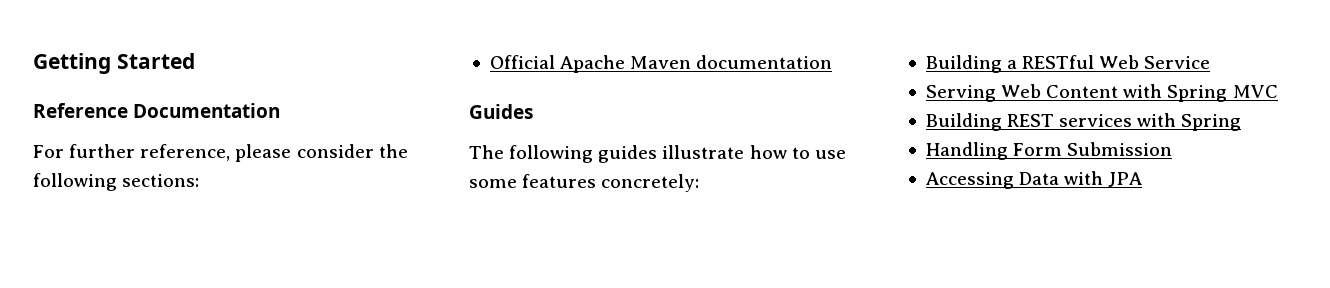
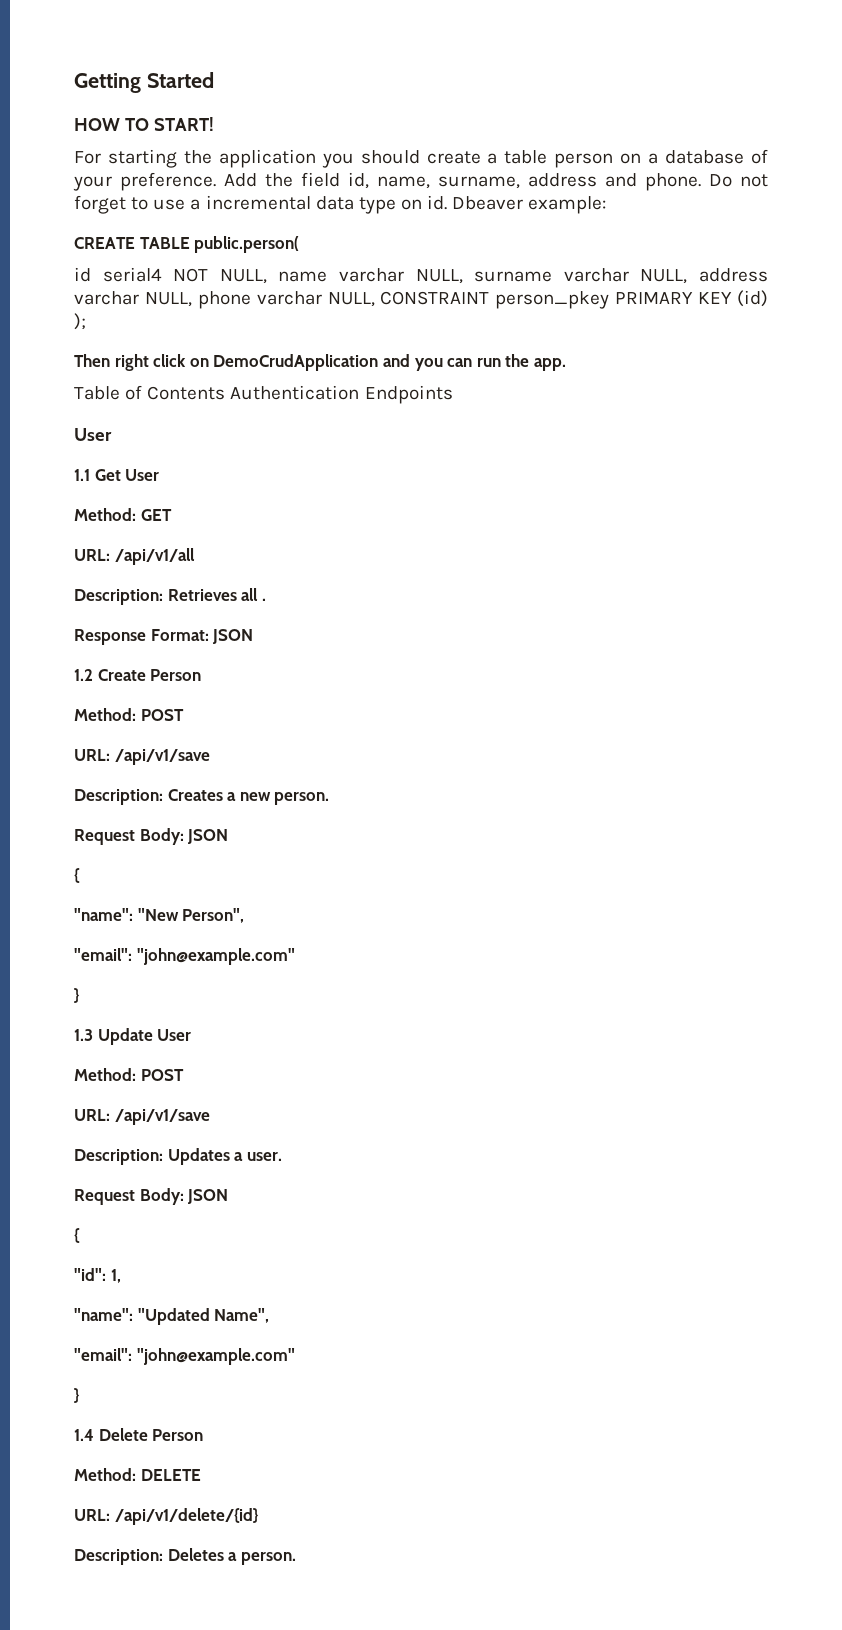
[33,103,281,118] [33,144,408,162] [33,173,200,191] [489,55,833,73] [469,104,533,119] [469,145,846,163] [469,174,700,192] [925,55,1211,73] [925,84,1278,102] [925,113,1242,131] [925,142,1173,160] [925,171,1143,189] Reference Documentation // For further reference, please consider the following sections: // Official Apache Maven documentation // Guides // The following guides illustrate how to use some features concretely: // Building a RESTful Web Service // Serving Web Content with Spring MVC // Building REST services with Spring // Handling Form Submission // Accessing Data with JPA -> [74,117,214,131] [74,149,768,168] [73,172,768,191] [74,195,607,214] [74,236,300,253] [74,267,769,284] [74,290,769,309] [74,313,86,330] [74,354,566,371] [74,385,453,404] [74,428,112,441] [74,469,160,481] [74,508,172,521] [74,548,195,565] [74,588,266,605] [74,629,254,645] [74,669,202,681] [74,708,184,721] [74,749,210,765] [74,789,330,805] [74,828,229,845] [74,868,80,883] [74,908,245,923] [74,948,295,965] [74,988,80,1003] [74,1028,192,1045] [74,1068,184,1081] [74,1109,210,1125] [74,1148,282,1165] [74,1188,229,1205] [74,1228,80,1243] [74,1268,121,1283] [74,1308,270,1325] [74,1348,295,1365] [74,1388,80,1403] [74,1428,204,1441] [74,1468,201,1481] [74,1508,259,1525] [74,1548,296,1565] HOW TO START! // For starting the application you should create a table person on a database of your preference. Add the field id, name, surname, address and phone. Do not forget to use a incremental data type on id. Dbeaver example: // CREATE TABLE public.person( // id serial4 NOT NULL, name varchar NULL, surname varchar NULL, address varchar NULL, phone varchar NULL, CONSTRAINT person_pkey PRIMARY KEY (id) ); // Then right click on DemoCrudApplication and you can run the app. // Table of Contents Authentication Endpoints // User // 1.1 Get User // Method: GET // URL: /api/v1/all // Description: Retrieves all . // Response Format: JSON // 1.2 Create Person // Method: POST // URL: /api/v1/save // Description: Creates a new person. // Request Body: JSON // { // "name": "New Person", // "email": "john@example.com" // } // 1.3 Update User // Method: POST // URL: /api/v1/save // Description: Updates a user. // Request Body: JSON // { // "id": 1, // "name": "Updated Name", // "email": "john@example.com" // } // 1.4 Delete Person // Method: DELETE // URL: /api/v1/delete/{id} // Description: Deletes a person.

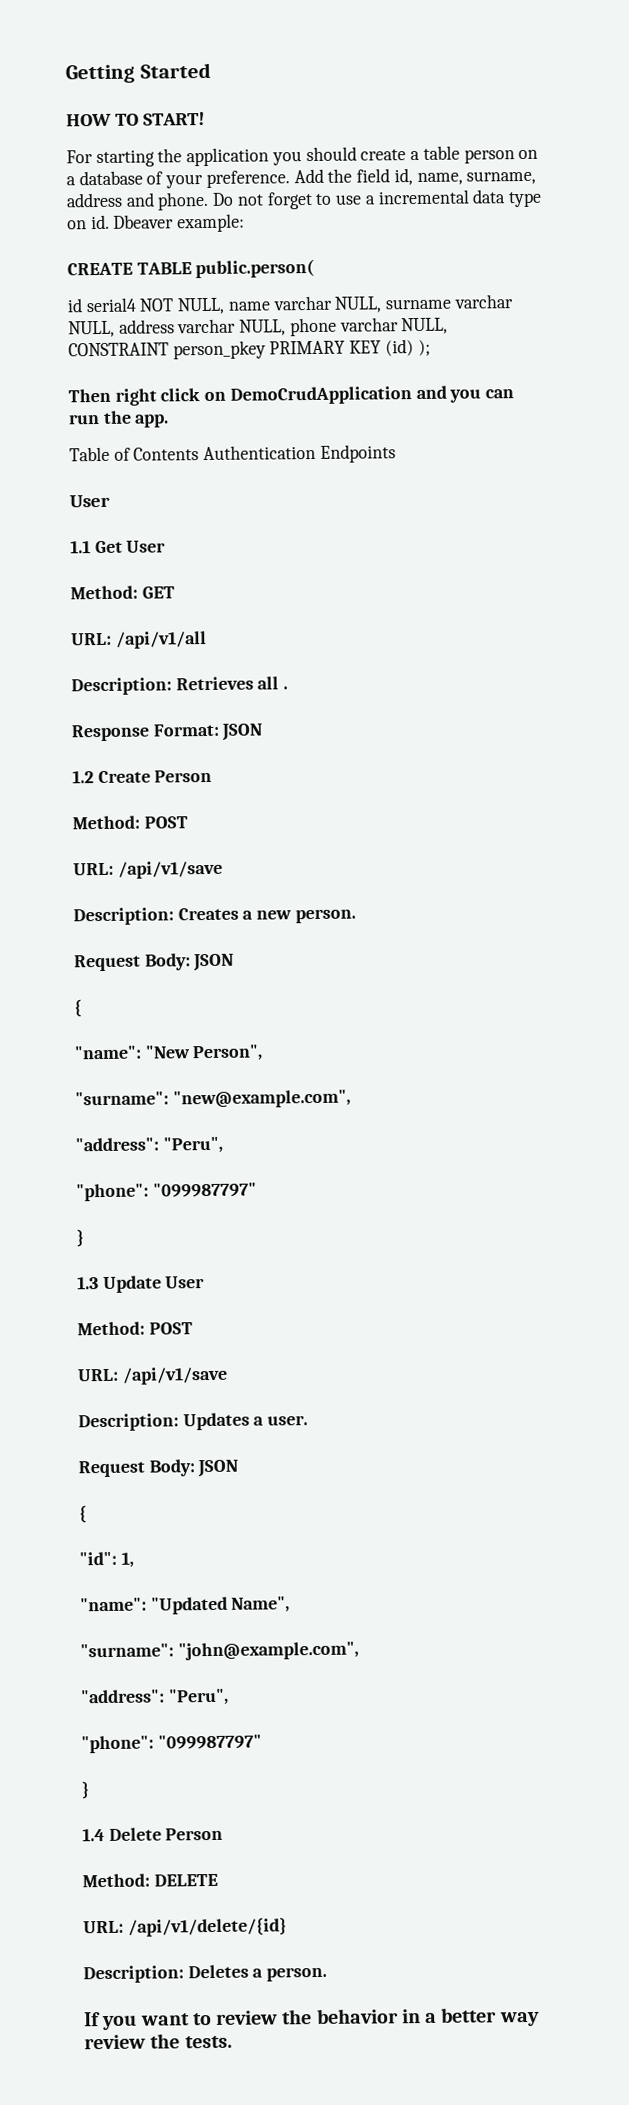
[74,948,295,965] "email": "john@example.com" -> [75,1089,351,1109] [75,1136,223,1154] [76,1182,257,1202] "surname": "new@example.com", // "address": "Peru", // "phone": "099987797"
[74,1348,295,1365] "email": "john@example.com" -> [80,1641,359,1661] [80,1688,229,1706] [81,1734,262,1754] "surname": "john@example.com", // "address": "Peru", // "phone": "099987797"
(296, 1558) none -> [84,2007,540,2031] [84,2033,233,2050] // If you want to review the behavior in a better way review the tests.

